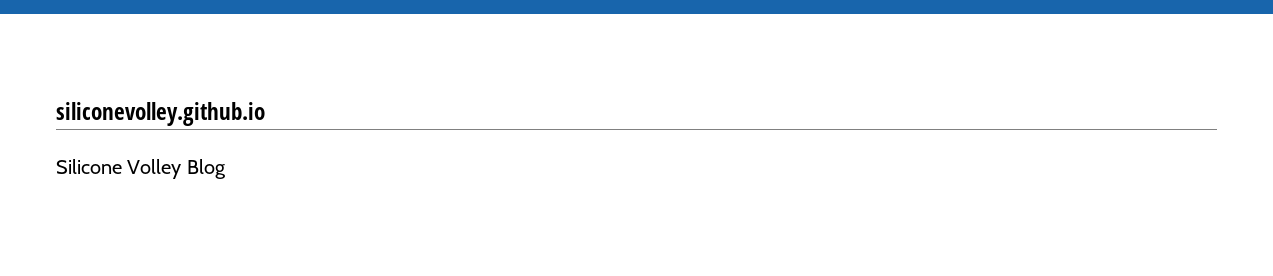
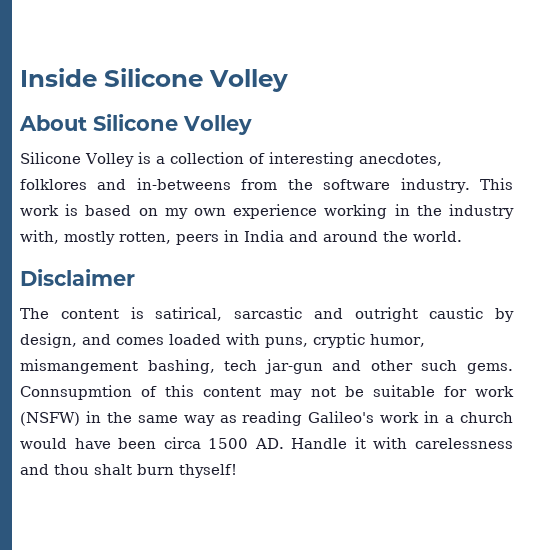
[56,102,265,126] [56,159,226,179] siliconevolley.github.io // Silicone Volley Blog -> [20,68,288,92] [19,114,252,135] [20,152,442,167] [20,178,513,193] [20,204,514,219] [20,230,462,245] [20,269,135,286] [20,307,514,322] [20,333,425,348] [20,359,513,374] [20,385,514,400] [20,411,514,426] [20,437,513,449] [20,464,237,478] Inside Silicone Volley // About Silicone Volley // Silicone Volley is a collection of interesting anecdotes, folklores and in-betweens from the software industry. This work is based on my own experience working in the industry with, mostly rotten, peers in India and around the world. // Disclaimer // The content is satirical, sarcastic and outright caustic by design, and comes loaded with puns, cryptic humor, mismangement bashing, tech jar-gun and other such gems. Connsupmtion of this content may not be suitable for work (NSFW) in the same way as reading Galileo's work in a church would have been circa 1500 AD. Handle it with carelessness and thou shalt burn thyself!

